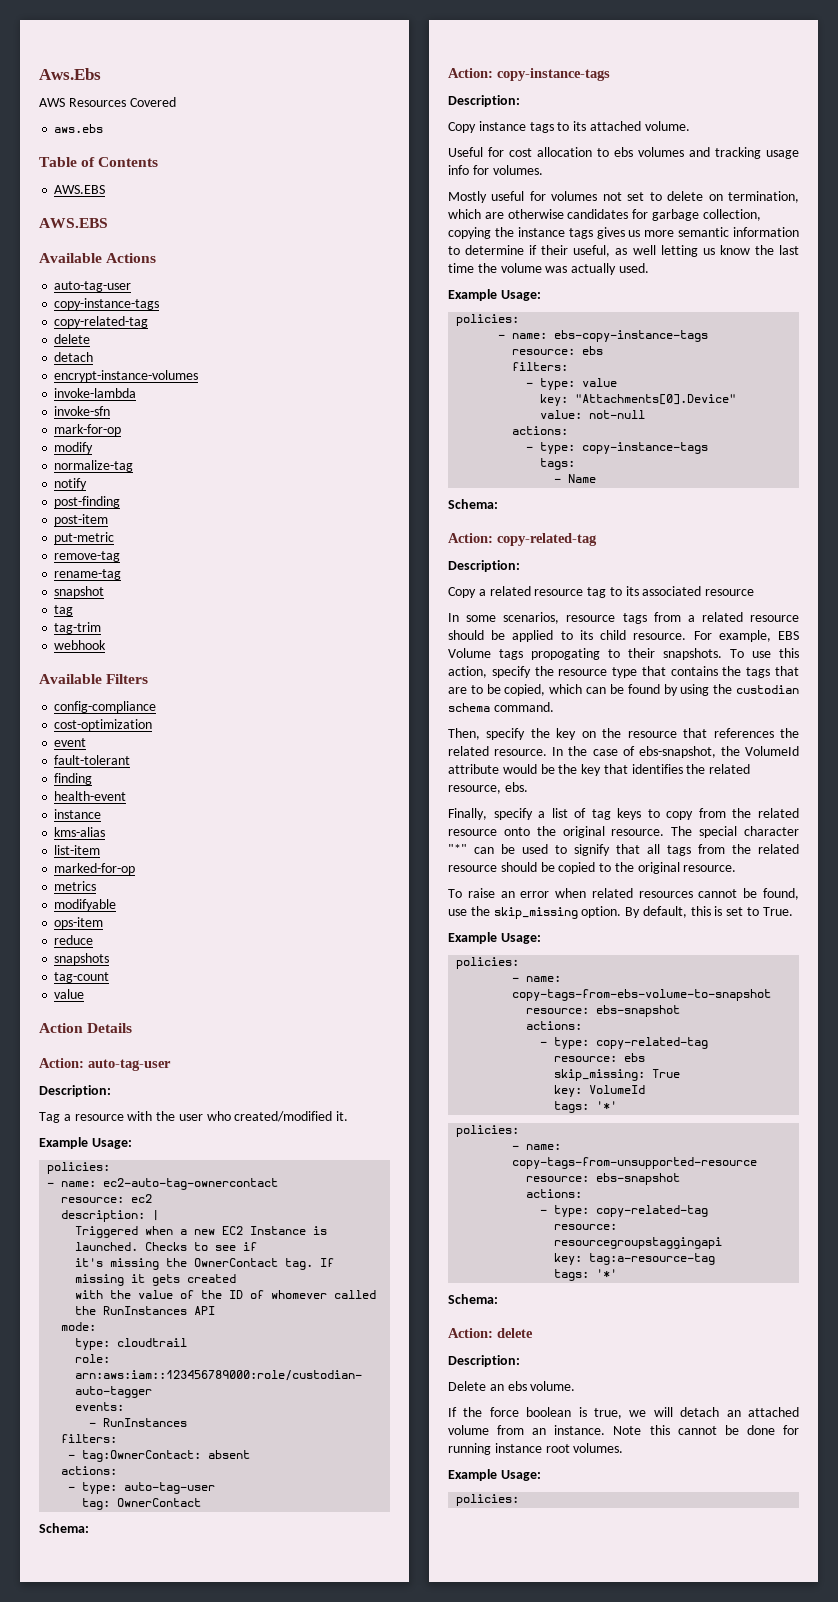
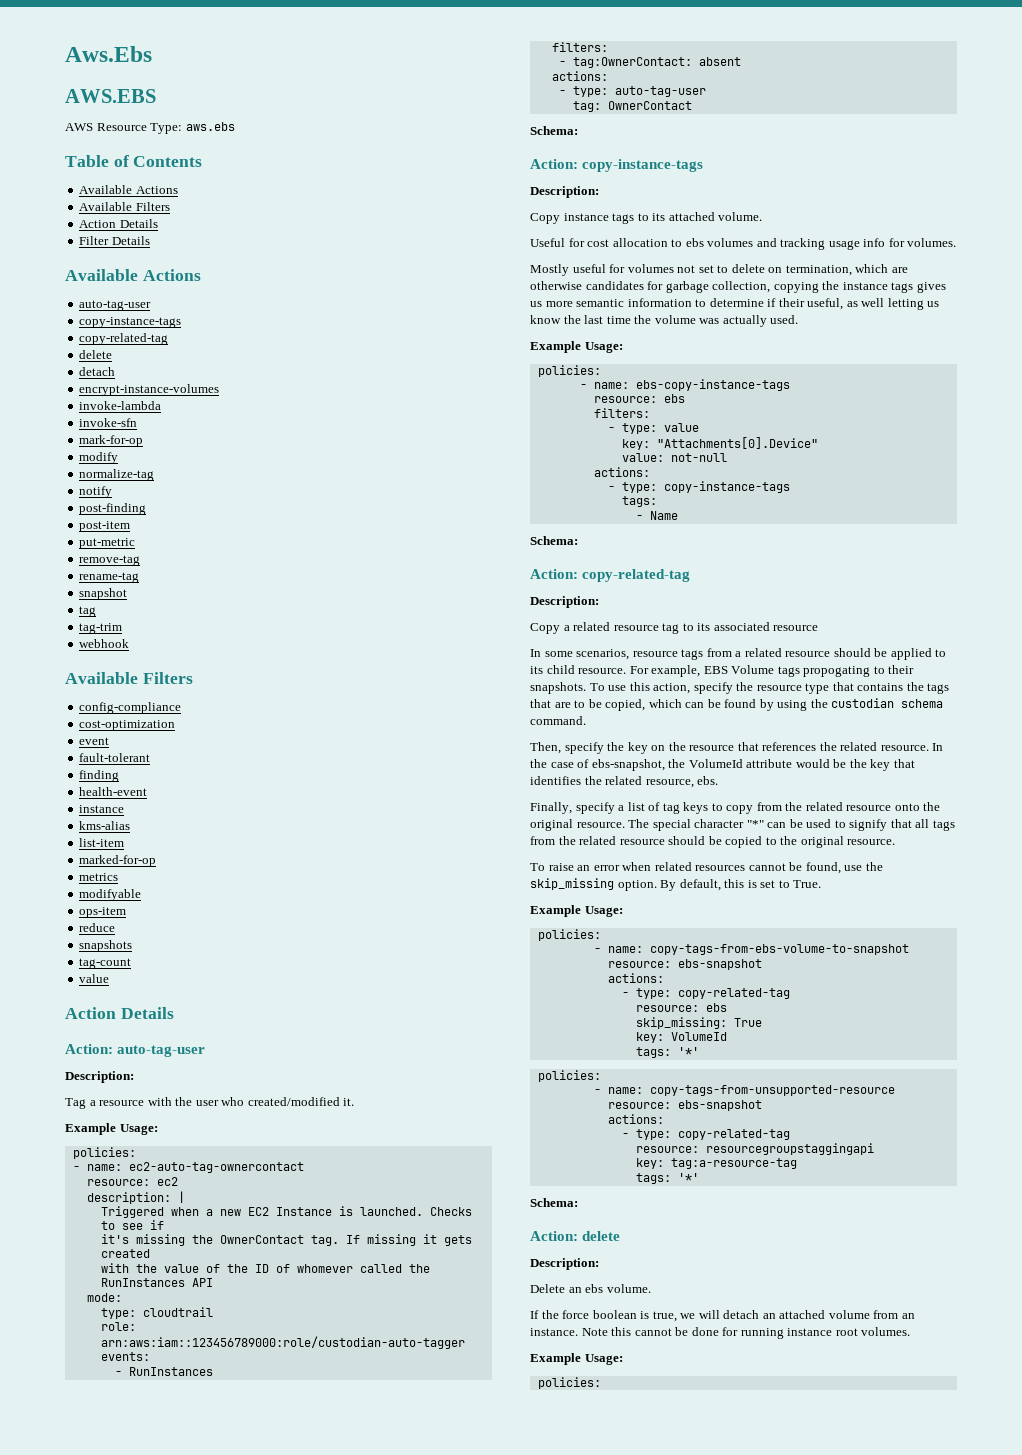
(101, 74) none -> [65,89,156,103] // AWS.EBS
[68,97,176,107] Resources Covered // -> [96,123,183,134] Resource Type:
[54,185,106,194] [39,218,108,228] AWS.EBS // AWS.EBS -> [79,185,178,194] [79,202,170,211] [79,219,158,228] [79,236,150,245] Available Actions // Available Filters // Action Details // Filter Details

